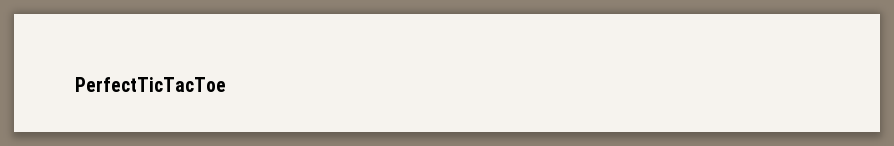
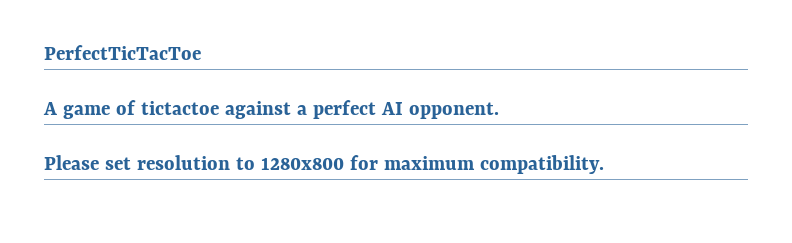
(226, 84) none -> [43,100,499,119] [44,155,604,174] // A game of tictactoe against a perfect AI opponent. // Please set resolution to 1280x800 for maximum compatibility.

